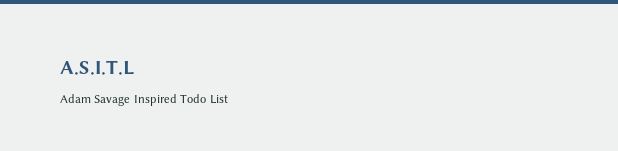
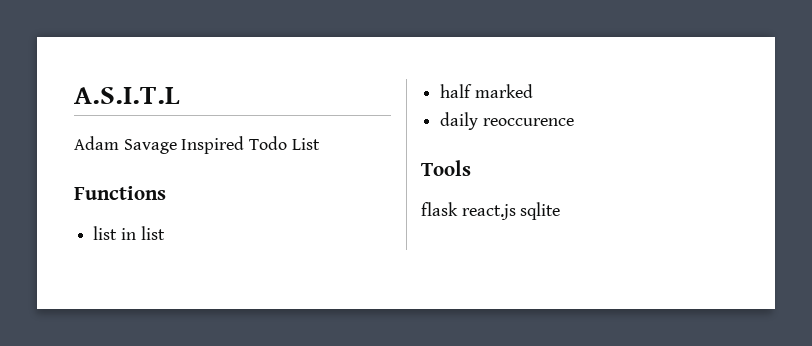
(228, 99) none -> [74,186,166,200] [93,226,165,240] [440,84,533,98] [440,112,574,130] [421,160,471,176] [421,202,561,220] // Functions // list in list // half marked // daily reoccurence // Tools // flask react.js sqlite

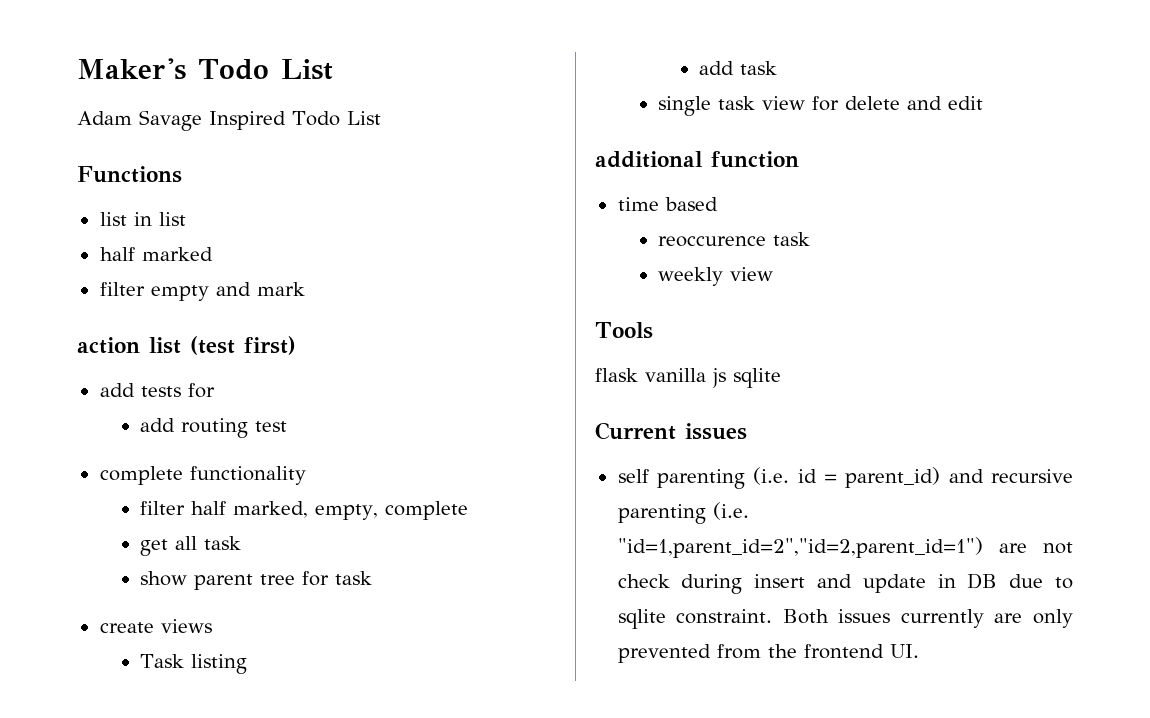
[74,87,180,104] A.S.I.T.L -> [77,58,333,80] Maker's Todo List
[440,112,574,130] daily reoccurence -> [99,282,305,301] [77,336,296,355] [99,383,215,398] [140,418,288,438] [99,466,306,485] [140,501,469,520] [140,536,242,556] [140,571,373,590] [99,619,212,633] [140,654,248,674] [699,61,778,75] [658,96,984,116] [595,151,799,168] [617,197,718,211] [658,232,811,247] [658,267,774,286] filter empty and mark // action list (test first) // add tests for // add routing test // complete functionality // filter half marked, empty, complete // get all task // show parent tree for task // create views // Task listing // add task // single task view for delete and edit // additional function // time based // reoccurence task // weekly view
[461,202,561,220] react.js sqlite -> [645,368,781,388] [595,422,747,440] [617,467,1073,489] [617,502,749,524] [617,537,1073,558] [617,573,1073,594] [617,609,1073,629] [617,644,919,663] vanilla js sqlite // Current issues // self parenting (i.e. id = parent_id) and recursive parenting (i.e. "id=1,parent_id=2","id=2,parent_id=1") are not check during insert and update in DB due to sqlite constraint. Both issues currently are only prevented from the frontend UI.

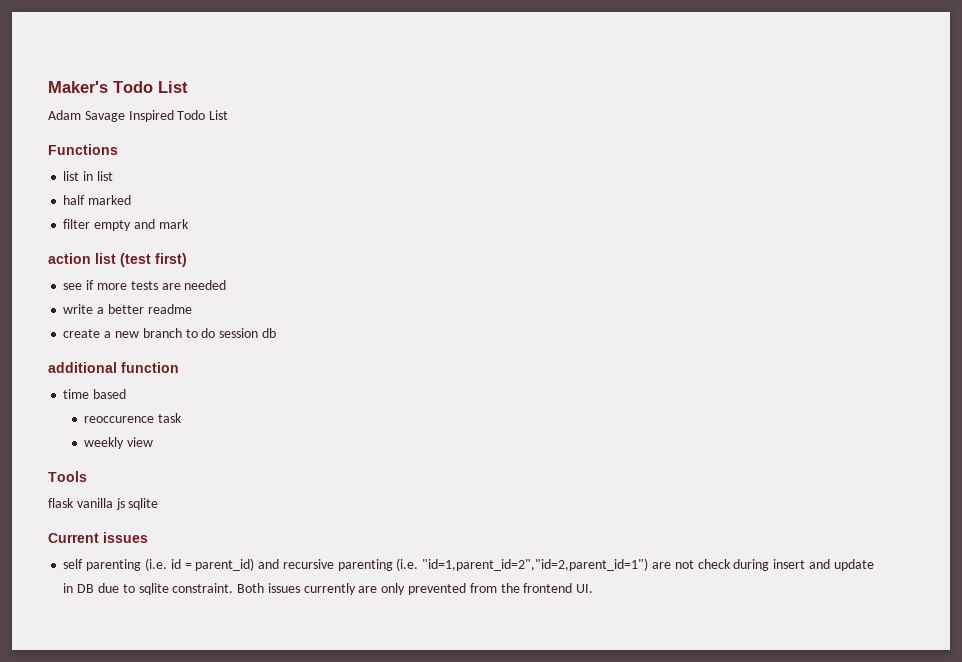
[99,383,215,398] [140,418,288,438] [99,466,306,485] [140,501,469,520] [140,536,242,556] [140,571,373,590] [99,619,212,633] [140,654,248,674] [699,61,778,75] [658,96,984,116] add tests for // add routing test // complete functionality // filter half marked, empty, complete // get all task // show parent tree for task // create views // Task listing // add task // single task view for delete and edit -> [63,280,227,290] [63,304,192,314] [63,328,276,338] see if more tests are needed // write a better readme // create a new branch to do session db

